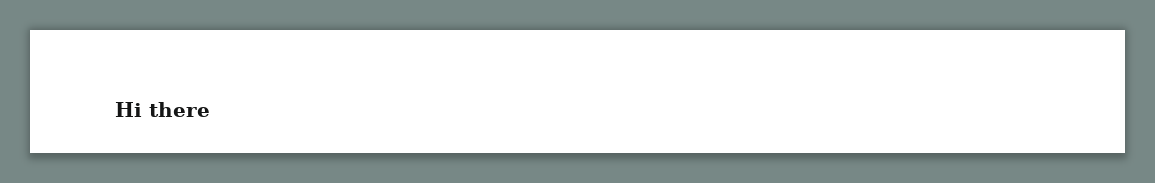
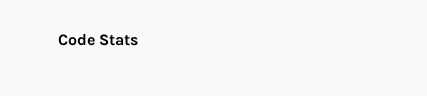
[115,102,210,117] Hi there -> [58,34,139,46] Code Stats

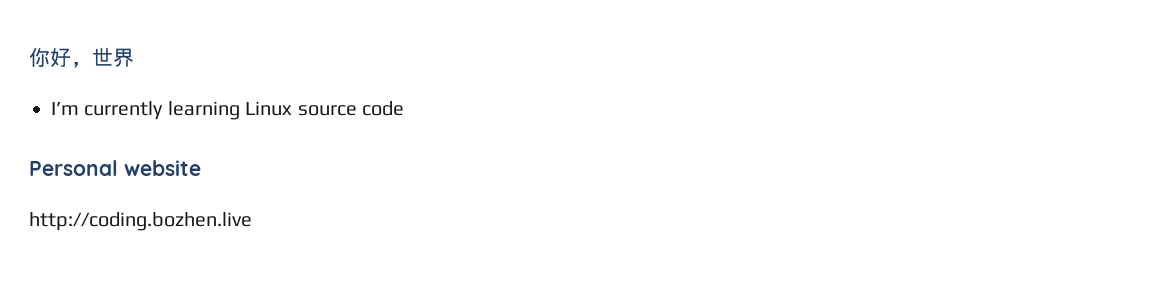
[58,34,139,46] Code Stats -> [29,47,134,68] [51,101,404,120] [29,160,201,176] [29,212,252,231] 你好，世界 // I’m currently learning Linux source code // Personal website // http://coding.bozhen.live

